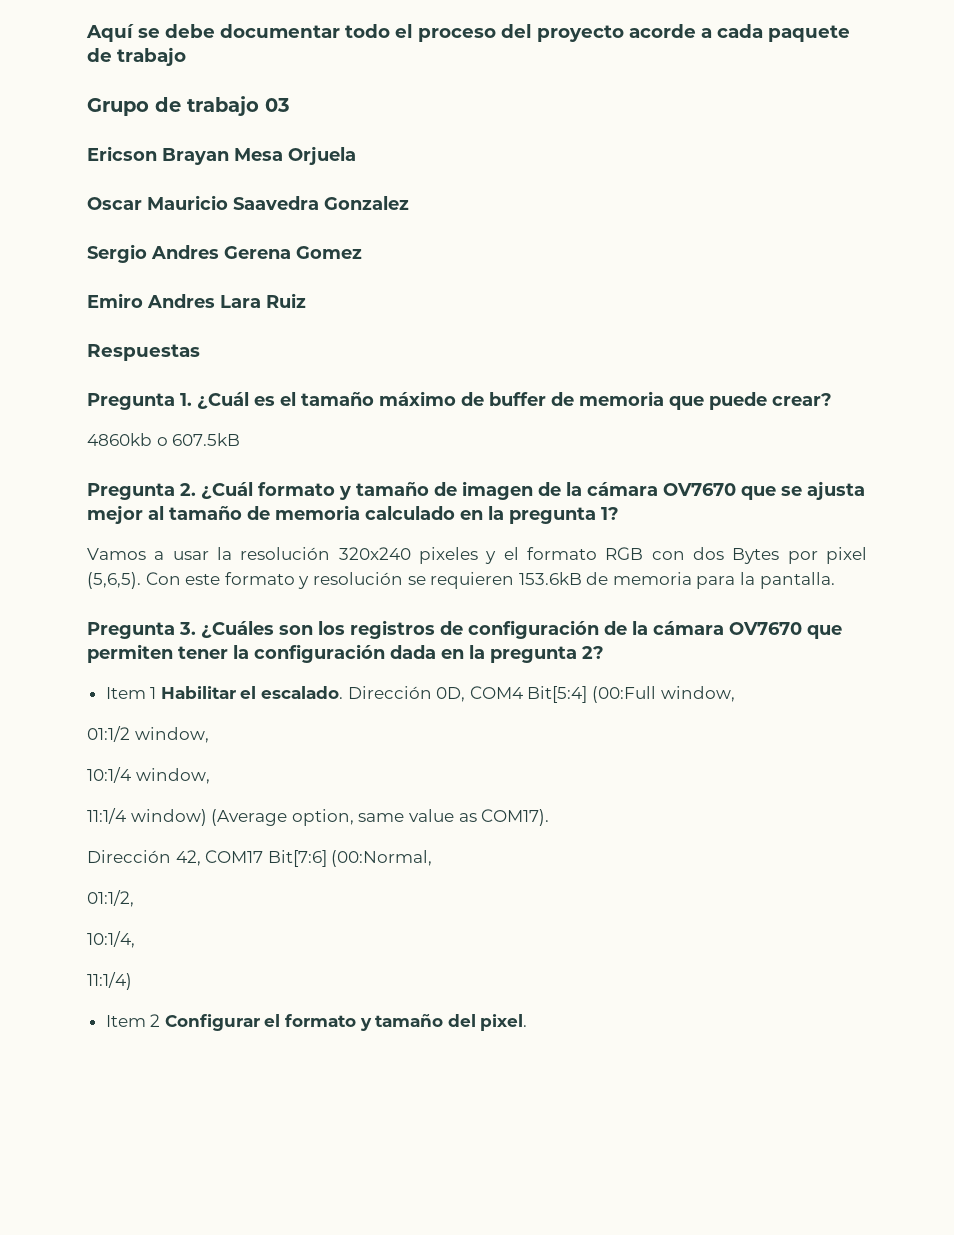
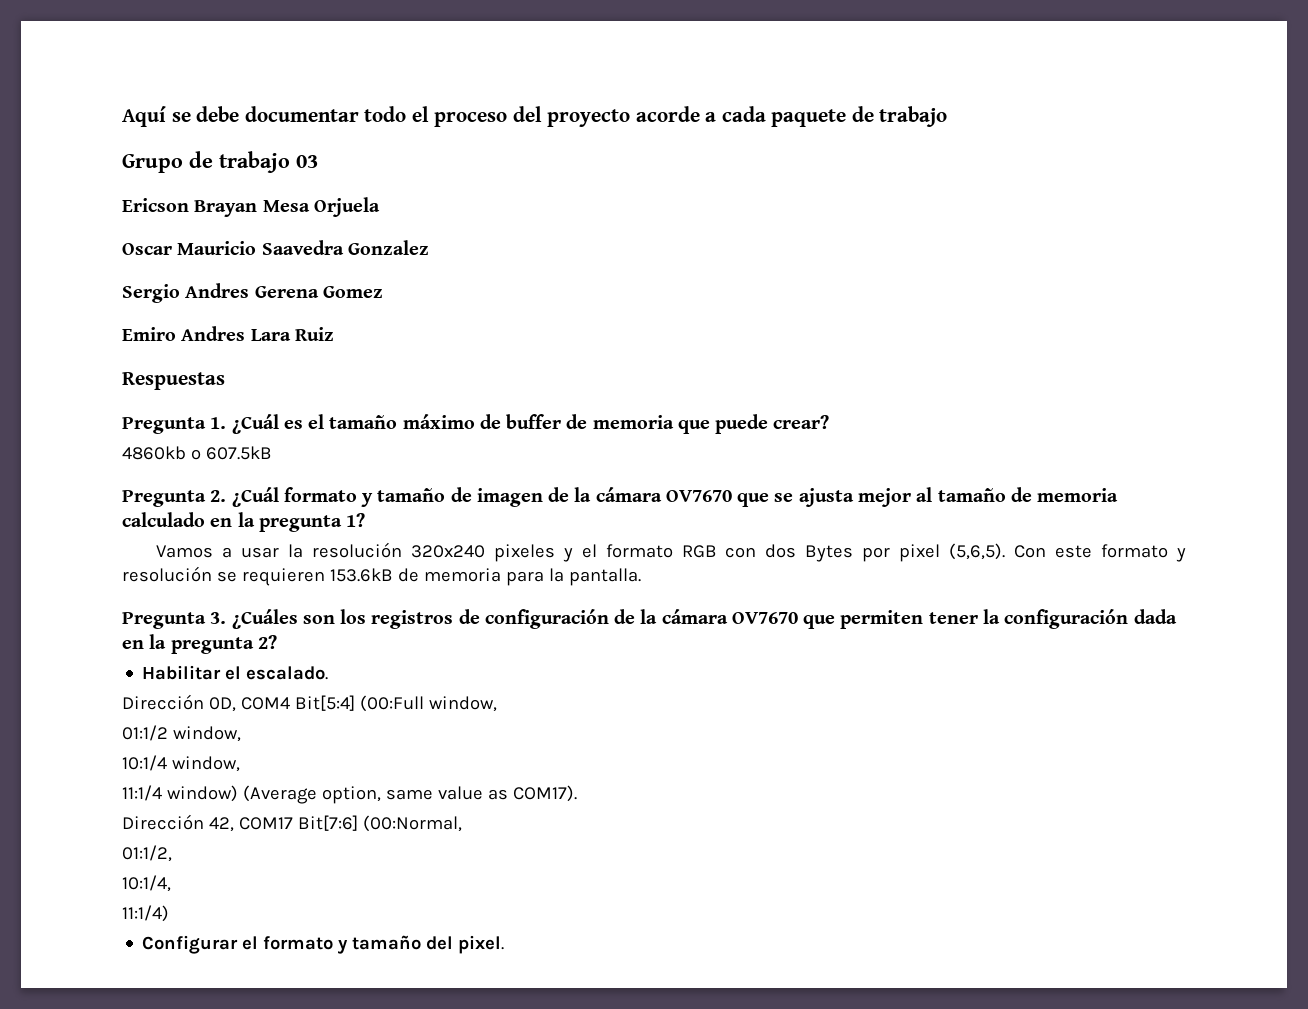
[105,687,157,699] Item 1 -> (277, 642) none
(344, 692) none -> (329, 673) //
[105,1014,161,1027] Item 2 -> (169, 913) none

